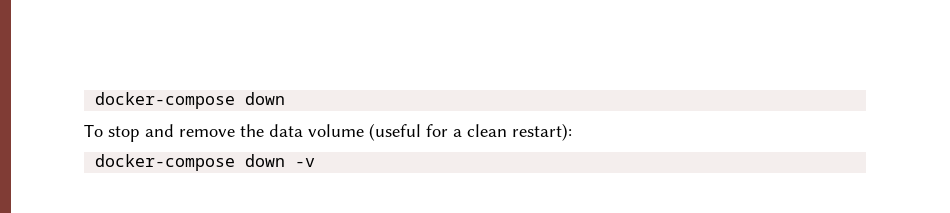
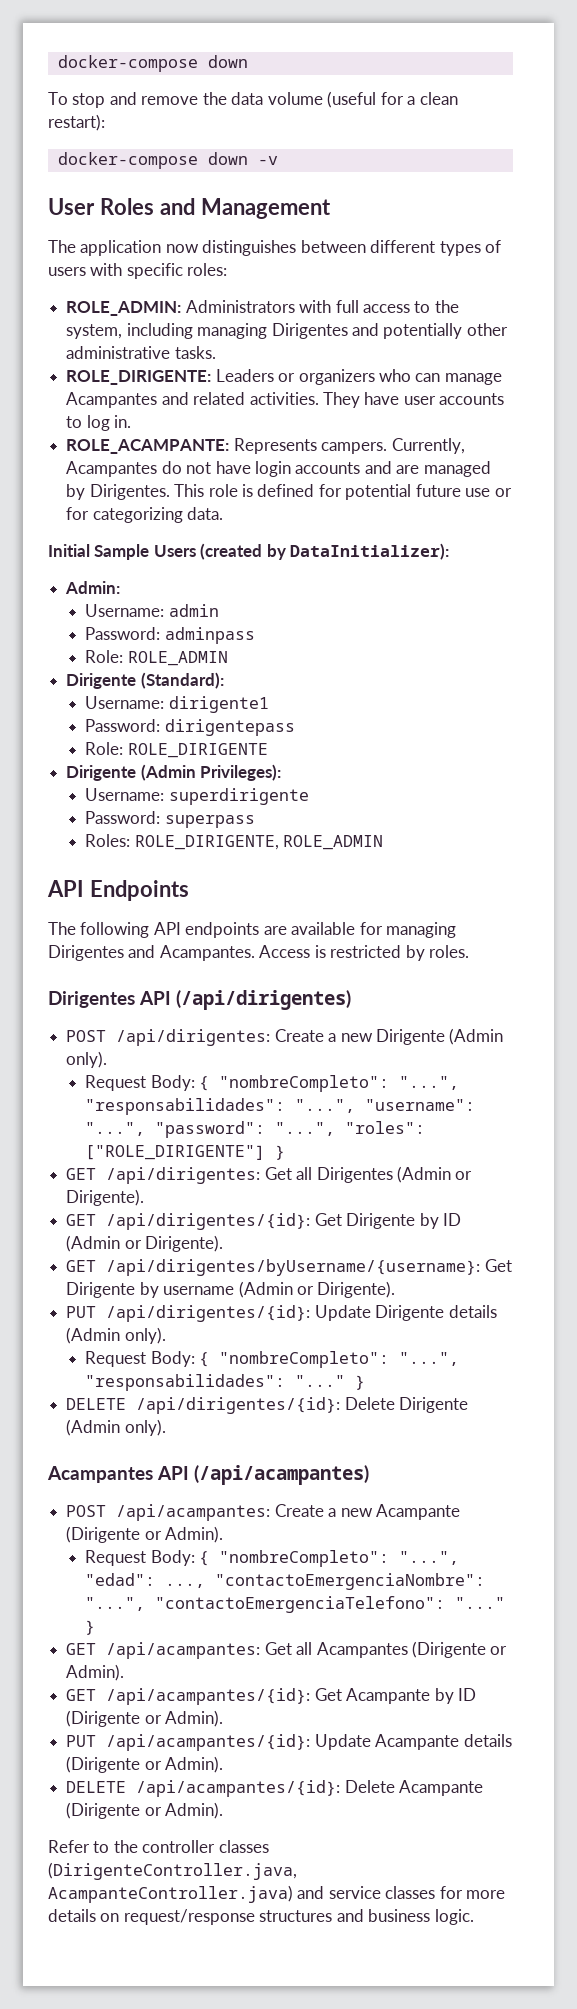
(316, 162) none -> [48,198,331,219] [48,240,502,256] [48,263,228,279] [66,300,459,316] [66,323,508,339] [66,346,216,359] [66,369,502,385] [66,392,505,408] [66,415,132,431] [66,438,465,454] [66,461,491,477] [66,484,512,500] [66,507,224,523] [48,543,450,560] [65,581,121,594] [85,604,219,617] [85,627,255,644] [85,650,228,666] [66,672,224,689] [85,696,269,713] [85,719,295,736] [85,742,268,758] [66,764,282,781] [85,788,309,805] [85,811,255,828] [85,834,384,850] [47,880,189,901] [48,922,457,938] [48,945,470,961] [48,990,352,1010] [66,1028,504,1046] [66,1051,108,1068] [85,1075,460,1092] [85,1098,476,1115] [85,1121,426,1138] [85,1145,286,1160] [66,1166,473,1184] [66,1189,145,1206] [66,1213,461,1230] [66,1235,224,1252] [66,1259,512,1276] [66,1281,396,1298] [66,1305,497,1322] [66,1327,166,1344] [85,1351,460,1368] [85,1374,366,1391] [66,1397,469,1414] [66,1419,166,1436] [47,1465,370,1485] [66,1504,460,1521] [66,1526,224,1543] [85,1550,460,1567] [85,1573,486,1590] [85,1596,506,1613] [85,1620,96,1635] [66,1641,508,1659] [66,1664,125,1681] [66,1688,476,1705] [66,1710,224,1727] [66,1734,512,1751] [66,1756,224,1773] [66,1780,484,1797] [66,1802,224,1819] [48,1840,269,1853] [48,1862,297,1880] [48,1885,506,1903] [48,1909,474,1925] // User Roles and Management // The application now distinguishes between different types of users with specific roles: // ROLE_ADMIN: Administrators with full access to the system, including managing Dirigentes and potentially other administrative tasks. // ROLE_DIRIGENTE: Leaders or organizers who can manage Acampantes and related activities. They have user accounts to log in. // ROLE_ACAMPANTE: Represents campers. Currently, Acampantes do not have login accounts and are managed by Dirigentes. This role is defined for potential future use or for categorizing data. // Initial Sample Users (created by DataInitializer): // Admin: // Username: admin // Password: adminpass // Role: ROLE_ADMIN // Dirigente (Standard): // Username: dirigente1 // Password: dirigentepass // Role: ROLE_DIRIGENTE // Dirigente (Admin Privileges): // Username: superdirigente // Password: superpass // Roles: ROLE_DIRIGENTE, ROLE_ADMIN // API Endpoints // The following API endpoints are available for managing Dirigentes and Acampantes. Access is restricted by roles. // Dirigentes API (/api/dirigentes) // POST /api/dirigentes: Create a new Dirigente (Admin only). // Request Body: { "nombreCompleto": "...", "responsabilidades": "...", "username": "...", "password": "...", "roles": ["ROLE_DIRIGENTE"] } // GET /api/dirigentes: Get all Dirigentes (Admin or Dirigente). // GET /api/dirigentes/{id}: Get Dirigente by ID (Admin or Dirigente). // GET /api/dirigentes/byUsername/{username}: Get Dirigente by username (Admin or Dirigente). // PUT /api/dirigentes/{id}: Update Dirigente details (Admin only). // Request Body: { "nombreCompleto": "...", "responsabilidades": "..." } // DELETE /api/dirigentes/{id}: Delete Dirigente (Admin only). // Acampantes API (/api/acampantes) // POST /api/acampantes: Create a new Acampante (Dirigente or Admin). // Request Body: { "nombreCompleto": "...", "edad": ..., "contactoEmergenciaNombre": "...", "contactoEmergenciaTelefono": "..." } // GET /api/acampantes: Get all Acampantes (Dirigente or Admin). // GET /api/acampantes/{id}: Get Acampante by ID (Dirigente or Admin). // PUT /api/acampantes/{id}: Update Acampante details (Dirigente or Admin). // DELETE /api/acampantes/{id}: Delete Acampante (Dirigente or Admin). // Refer to the controller classes (DirigenteController.java, AcampanteController.java) and service classes for more details on request/response structures and business logic.

